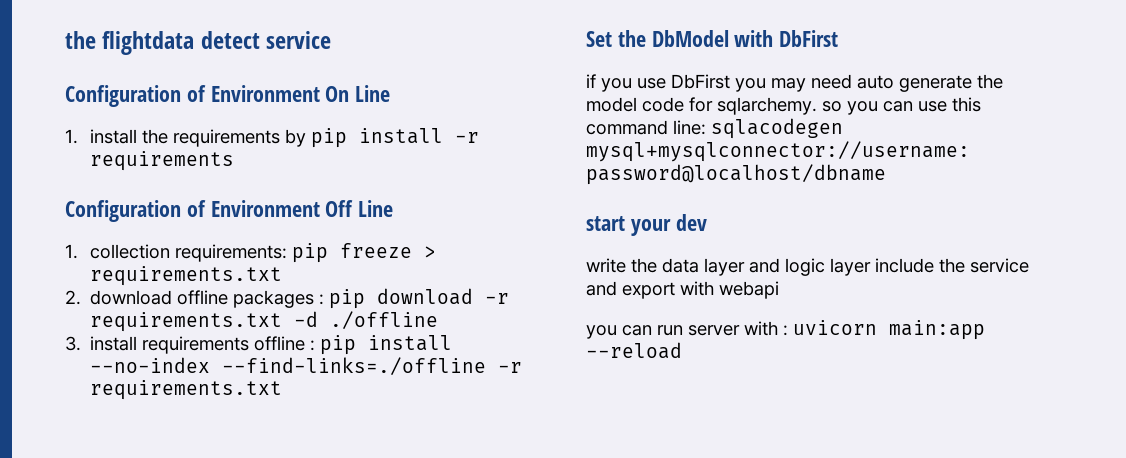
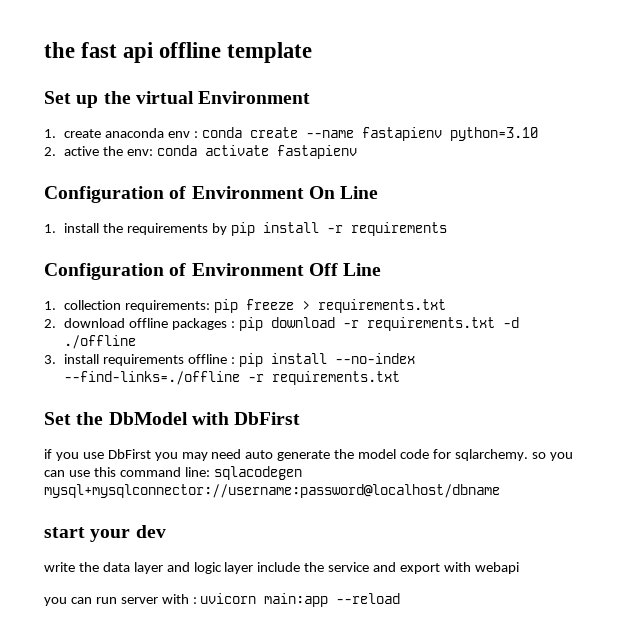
[65,31,332,55] the flightdata detect service -> [44,42,313,63] [44,91,311,108] [44,127,539,141] [44,145,358,159] the fast api offline template // Set up the virtual Environment // 1. create anaconda env : conda create --name fastapienv python=3.10 // 2. active the env: conda activate fastapienv

